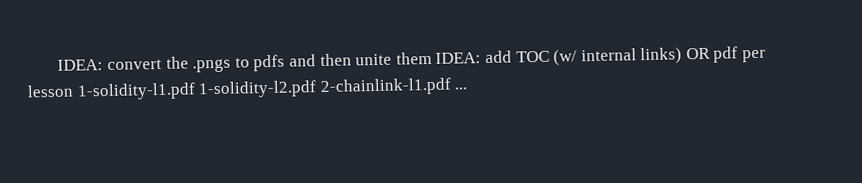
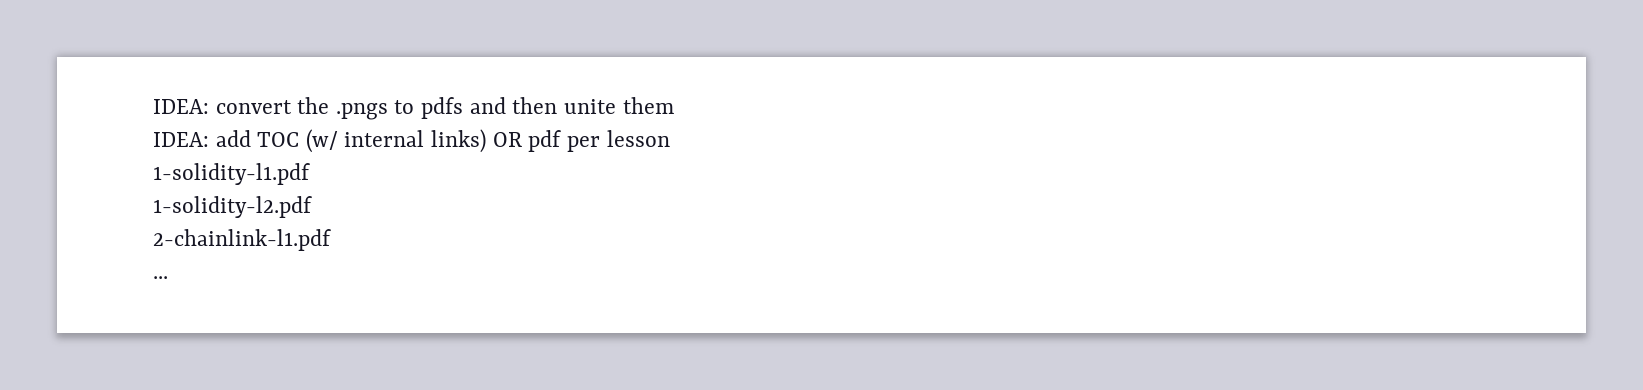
(432, 58) none -> (674, 105) //
(74, 91) none -> (670, 138) //
(196, 91) none -> (310, 174) //
(318, 89) none -> (312, 207) //
(452, 87) none -> (331, 240) //

